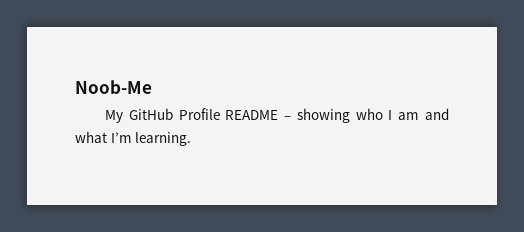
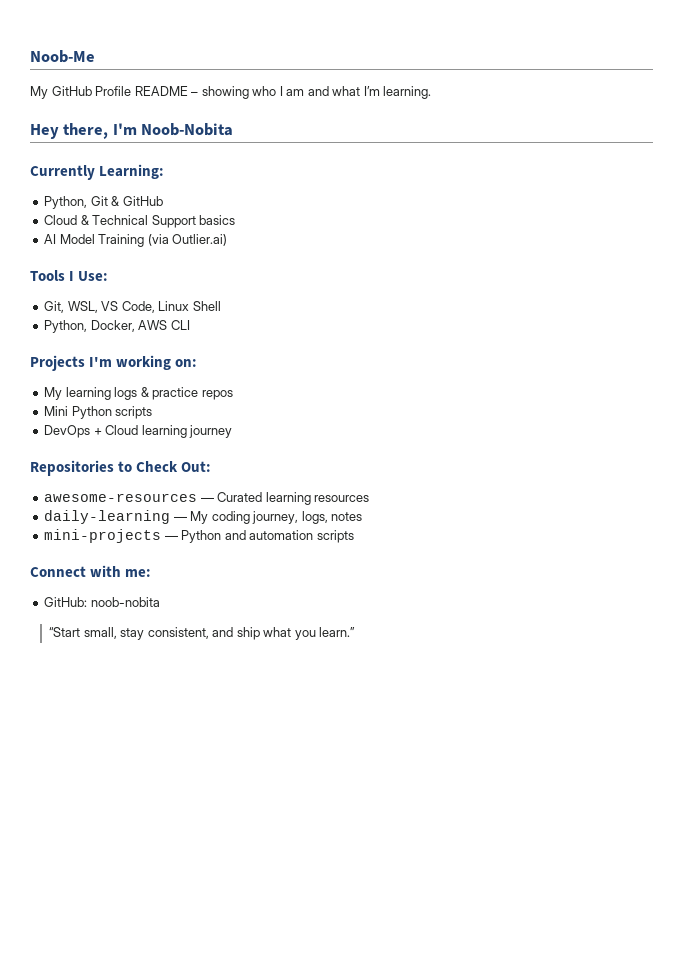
(192, 139) none -> [30,123,234,139] [30,164,165,180] [44,196,163,209] [44,215,236,228] [44,234,228,247] [30,270,109,281] [44,301,221,313] [44,320,190,333] [30,355,198,371] [44,387,233,400] [44,406,153,419] [44,425,233,438] [30,460,212,476] [44,492,370,505] [44,510,363,524] [44,529,354,543] [30,565,152,577] [44,597,160,607] [49,627,356,640] // Hey there, I'm Noob-Nobita // Currently Learning: // Python, Git & GitHub // Cloud & Technical Support basics // AI Model Training (via Outlier.ai) // Tools I Use: // Git, WSL, VS Code, Linux Shell // Python, Docker, AWS CLI // Projects I'm working on: // My learning logs & practice repos // Mini Python scripts // DevOps + Cloud learning journey // Repositories to Check Out: // awesome-resources — Curated learning resources // daily-learning — My coding journey, logs, notes // mini-projects — Python and automation scripts // Connect with me: // GitHub: noob-nobita // “Start small, stay consistent, and ship what you learn.”

